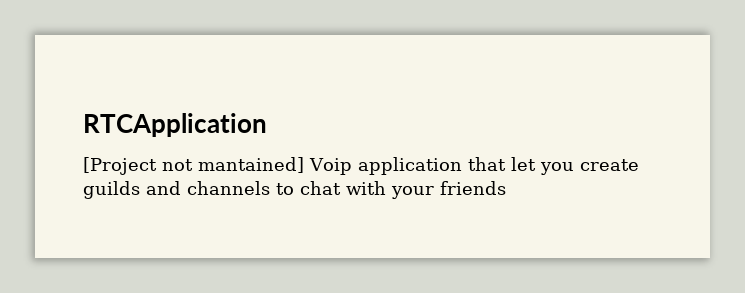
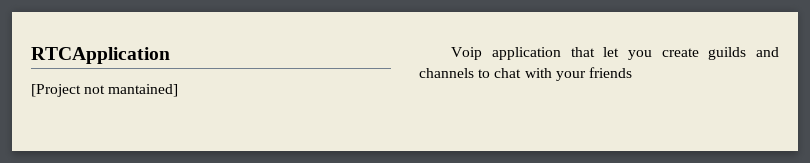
(304, 165) none -> (179, 90) //

